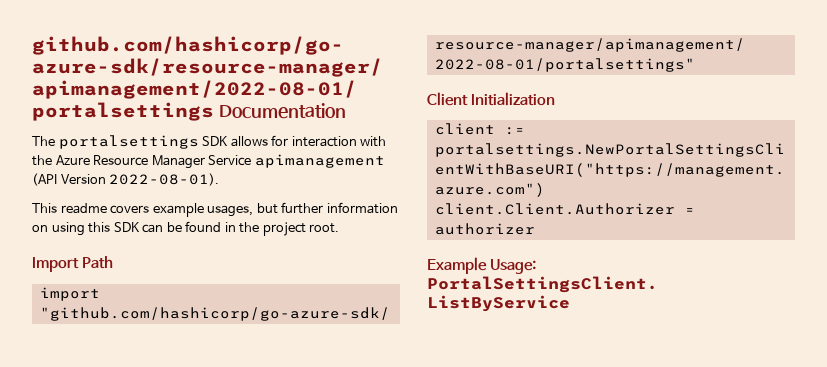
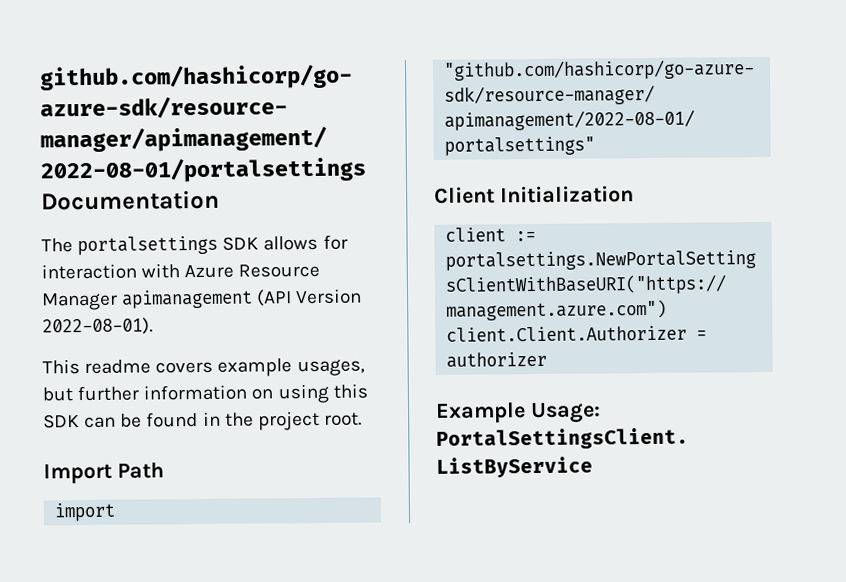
[32,155,52,166] the -> (181, 271) none
[208,155,252,166] Service -> (118, 301) none

